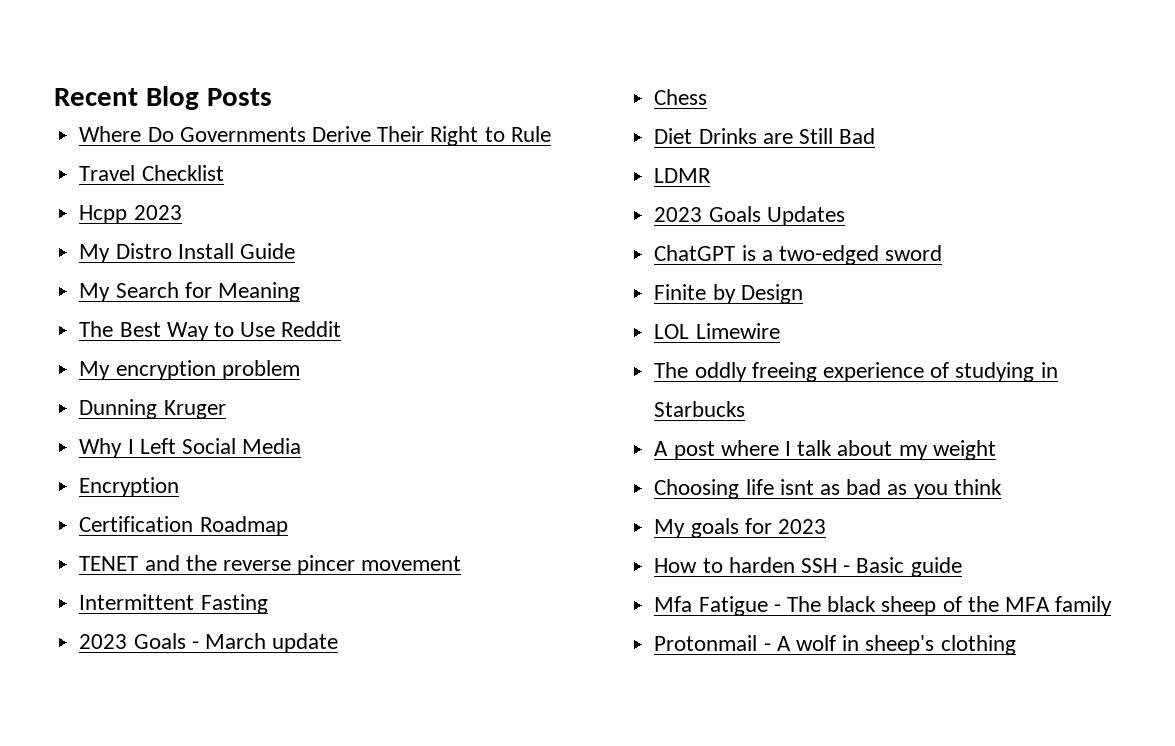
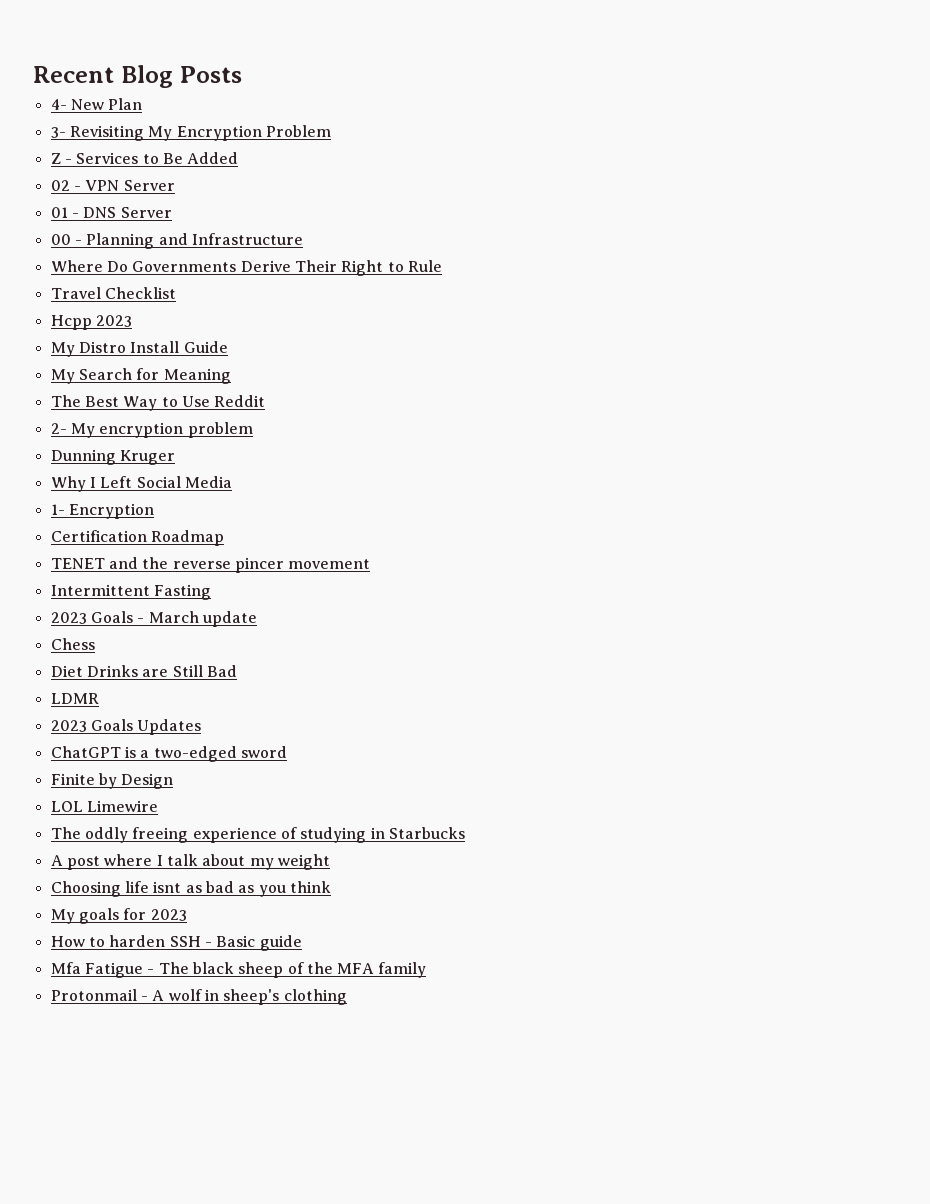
(272, 97) none -> [50,98,143,110] [50,125,331,141] [50,152,239,164] [50,180,175,191] [50,207,172,218] [50,233,303,249] // 4- New Plan // 3- Revisiting My Encryption Problem // Z - Services to Be Added // 02 - VPN Server // 01 - DNS Server // 00 - Planning and Infrastructure
(342, 329) none -> [50,423,67,434] 2-
(302, 446) none -> [50,504,65,515] 1-

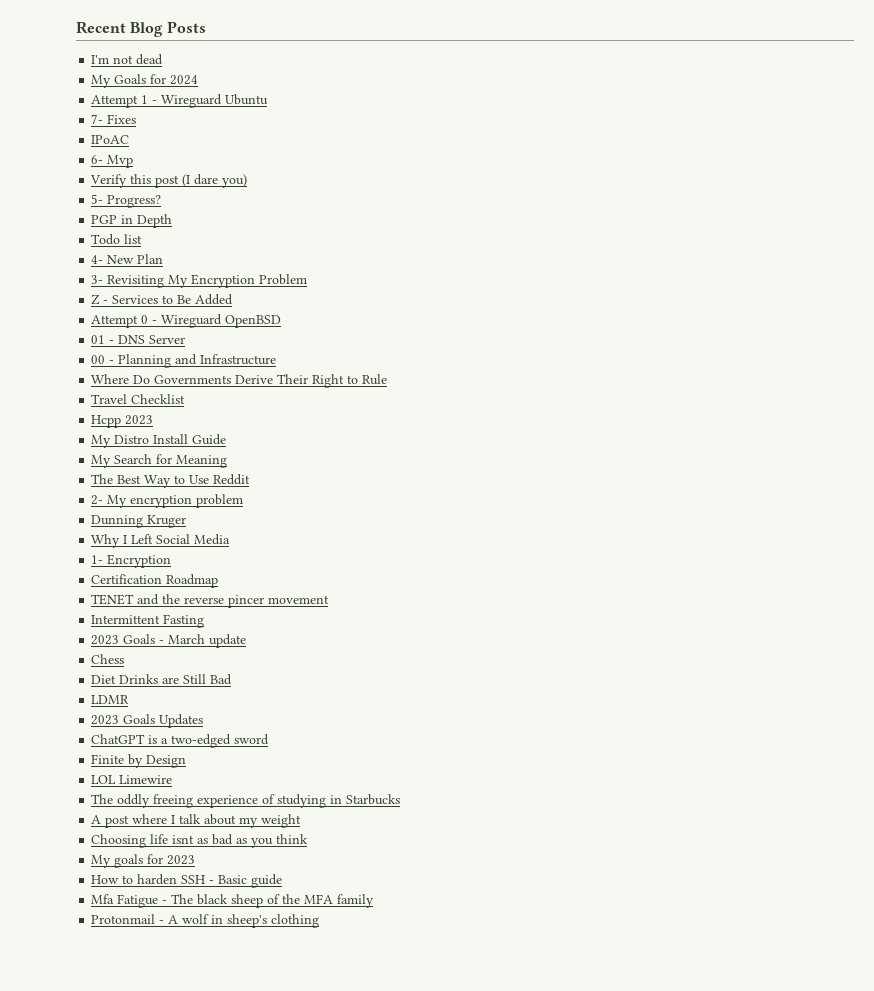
(242, 74) none -> [91,54,164,65] [91,74,199,88] [91,94,269,108] [91,114,137,124] [91,135,130,144] [91,155,134,168] [90,174,248,188] [91,194,162,208] [91,214,173,228] [91,234,143,245] // I'm not dead // My Goals for 2024 // Attempt 1 - Wireguard Ubuntu // 7- Fixes // IPoAC // 6- Mvp // Verify this post (I dare you) // 5- Progress? // PGP in Depth // Todo list
[50,180,175,191] 02 - VPN Server -> [91,314,282,328] Attempt 0 - Wireguard OpenBSD

